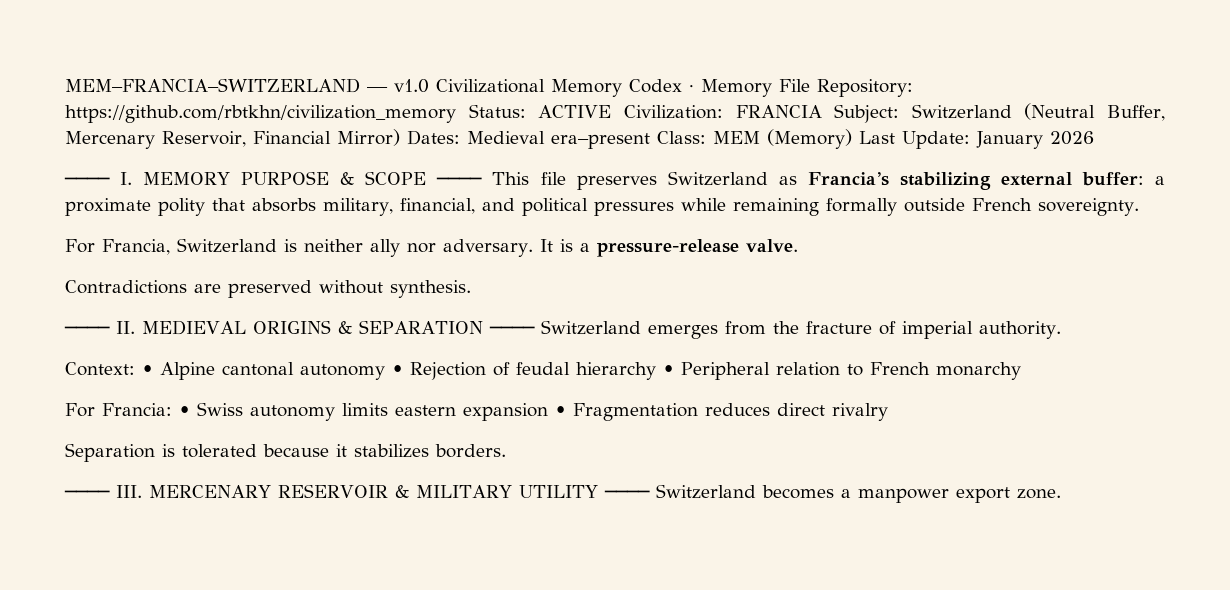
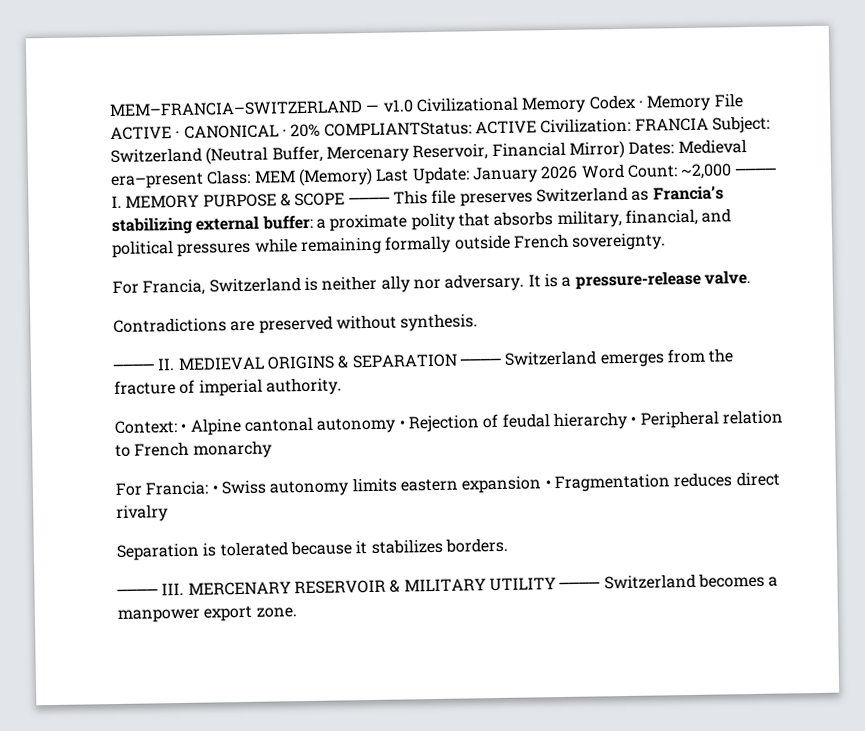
[817,79,913,97] [65,104,526,123] Repository: https://github.com/rbtkhn/civilization_memory Status: -> [110,121,472,141] ACTIVE · CANONICAL · 20% COMPLIANTStatus:
(1094, 138) // -> [580,163,733,180] Word Count: ~2,000

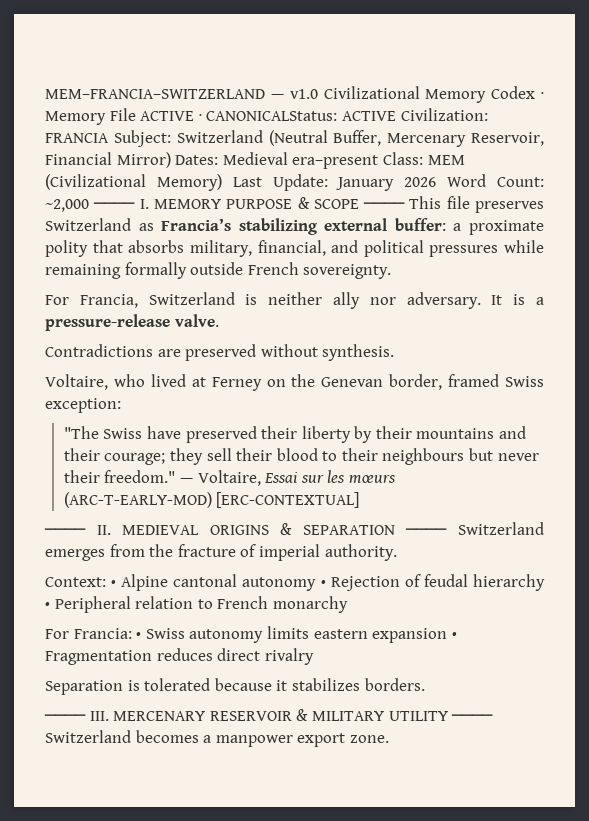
[183,121,472,139] CANONICAL · 20% COMPLIANTStatus: -> [206,111,338,121] CANONICALStatus:
[297,167,373,187] (Memory) -> [45,174,222,191] (Civilizational Memory)
(479, 322) none -> [45,374,544,391] [45,398,121,413] [63,426,527,443] [63,448,539,465] [63,470,396,486] [63,492,360,508] // Voltaire, who lived at Ferney on the Genevan border, framed Swiss exception: // "The Swiss have preserved their liberty by their mountains and their courage; they sell their blood to their neighbours but never their freedom." — Voltaire, Essai sur les mœurs (ARC-T-EARLY-MOD) [ERC-CONTEXTUAL]

